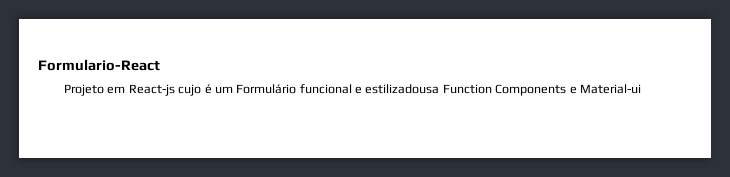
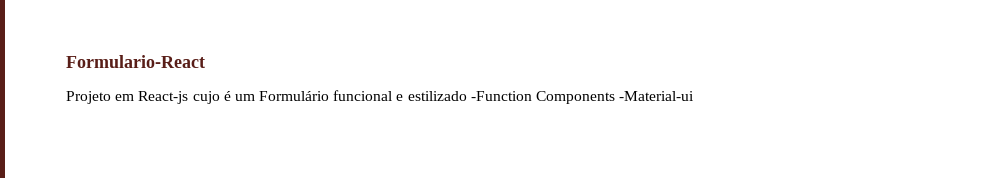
[365,84,641,96] estilizadousa Function Components e Material-ui -> [407,91,695,104] estilizado -Function Components -Material-ui

